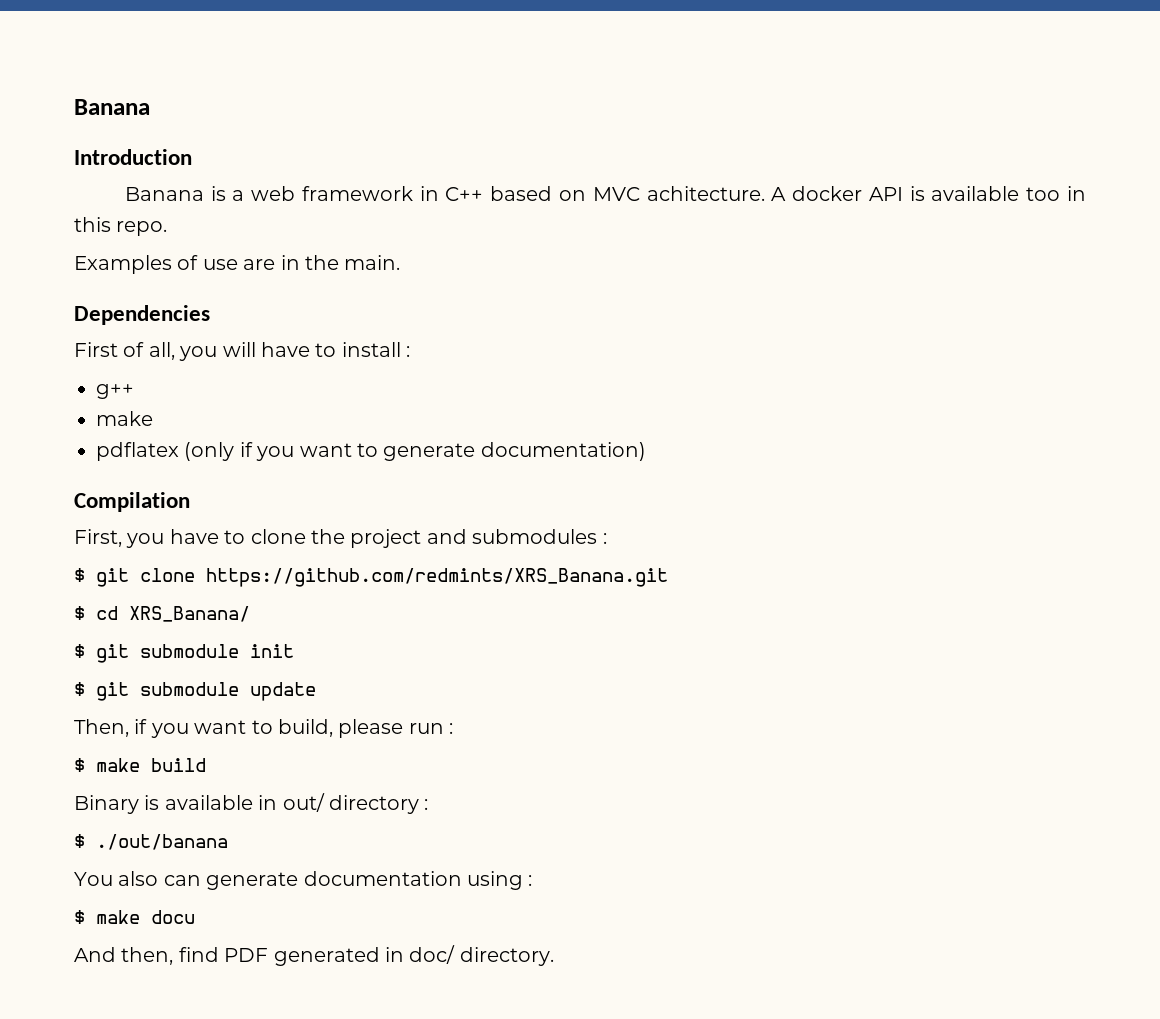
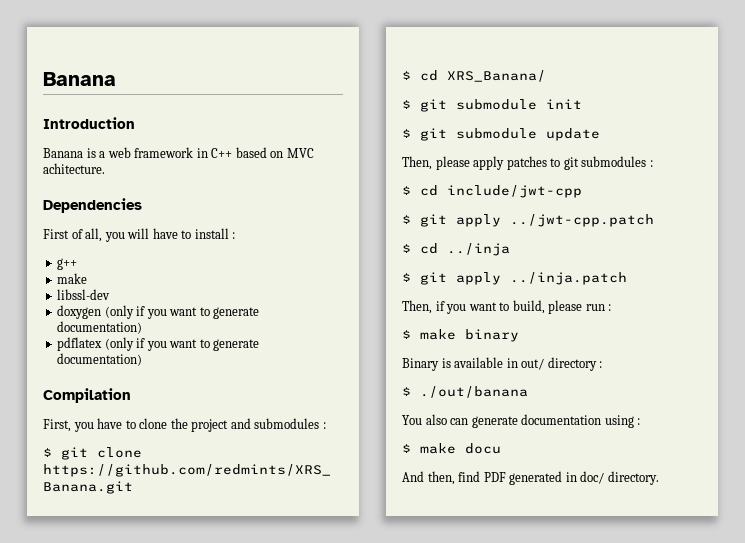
[771,186,1087,201] [74,217,168,236] [74,255,401,274] A docker API is available too in this repo. // Examples of use are in the main. -> (105, 168) none
(153, 418) none -> [57,289,111,300] [57,305,260,319] [57,321,143,334] // libssl-dev // doxygen (only if you want to generate documentation)
(316, 691) none -> [402,156,653,170] [402,185,582,198] [402,214,654,227] [402,243,510,256] [402,272,627,285] // Then, please apply patches to git submodules : // $ cd include/jwt-cpp // $ git apply ../jwt-cpp.patch // $ cd ../inja // $ git apply ../inja.patch
[151,758,206,772] build -> [465,329,519,342] binary

